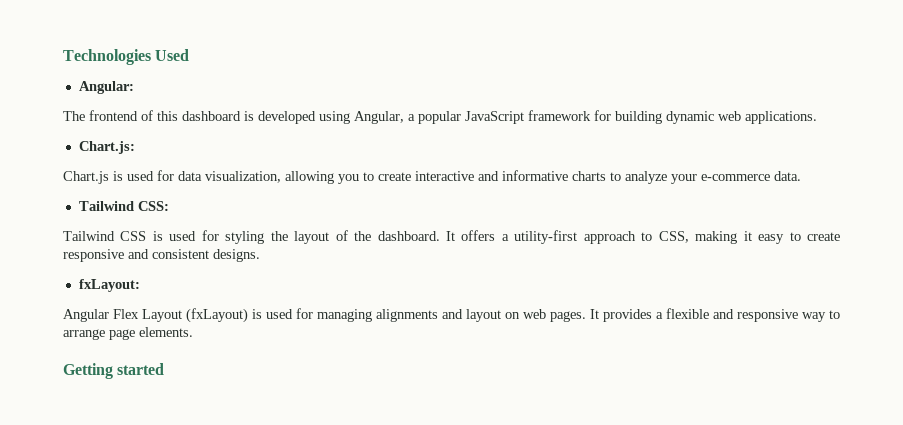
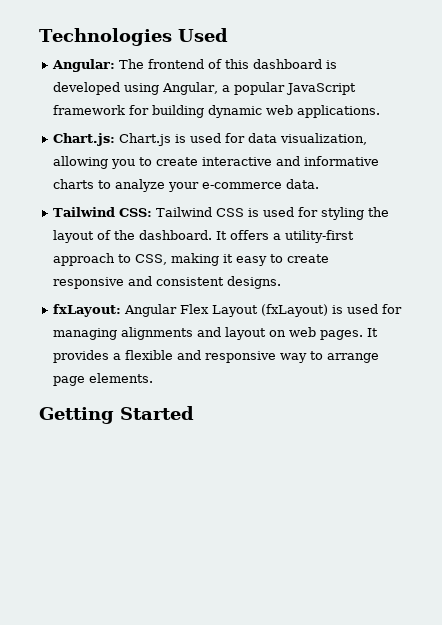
(134, 87) // -> (116, 65) none
(135, 147) // -> (116, 139) none
(169, 206) // -> (153, 212) none
(140, 285) // -> (122, 310) none
[117,363,165,375] started -> [120,406,194,420] Started

